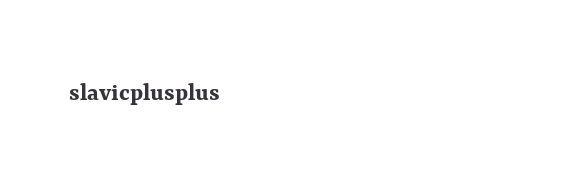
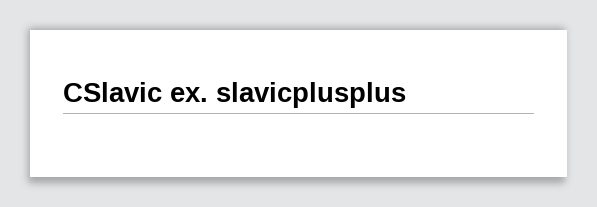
(69, 94) none -> [63,82,208,102] CSlavic ex.

